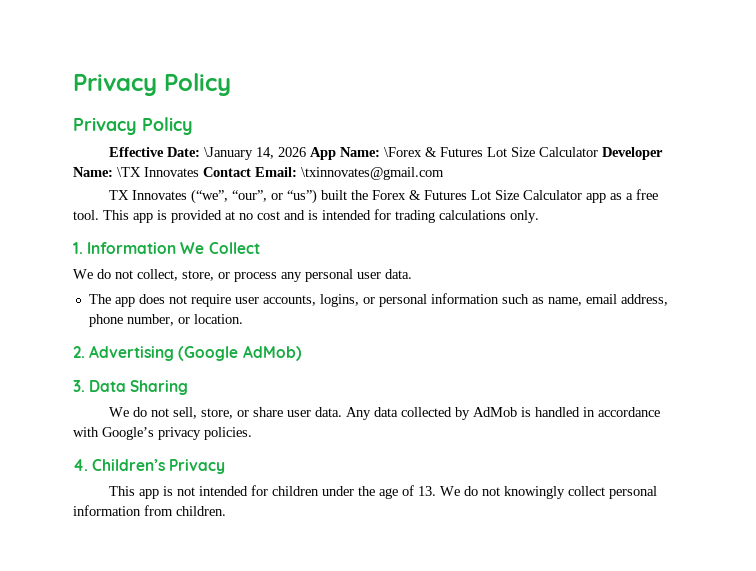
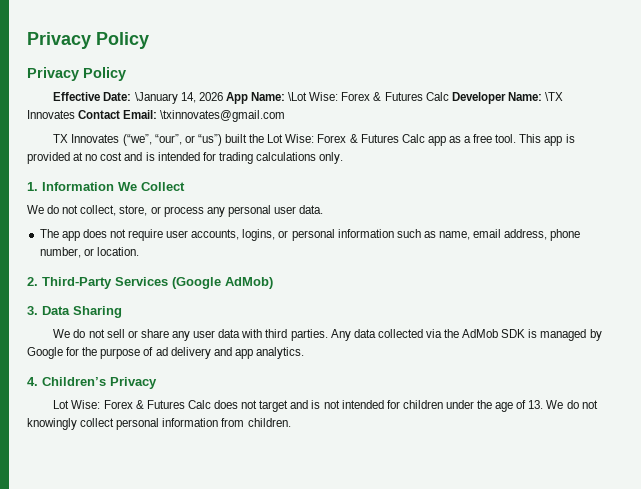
[384,147,599,157] \Forex & Futures Lot Size Calculator -> [288,92,449,101] \Lot Wise: Forex & Futures Calc
[372,190,583,200] Forex & Futures Lot Size Calculator -> [267,134,425,143] Lot Wise: Forex & Futures Calc
[89,345,175,361] Advertising -> [42,277,168,289] Third-Party Services
[173,407,661,420] [73,427,252,440] [73,459,226,474] [109,486,160,499] sell, store, or share user data. Any data collected by AdMob is handled in accordance with Google’s privacy policies. // 4. Children’s Privacy // This app -> [106,329,602,341] [27,347,304,359] [27,377,157,389] [53,400,309,412] sell or share any user data with third parties. Any data collected via the AdMob SDK is managed by Google for the purpose of ad delivery and app analytics. // 4. Children’s Privacy // Lot Wise: Forex & Futures Calc does not target and

